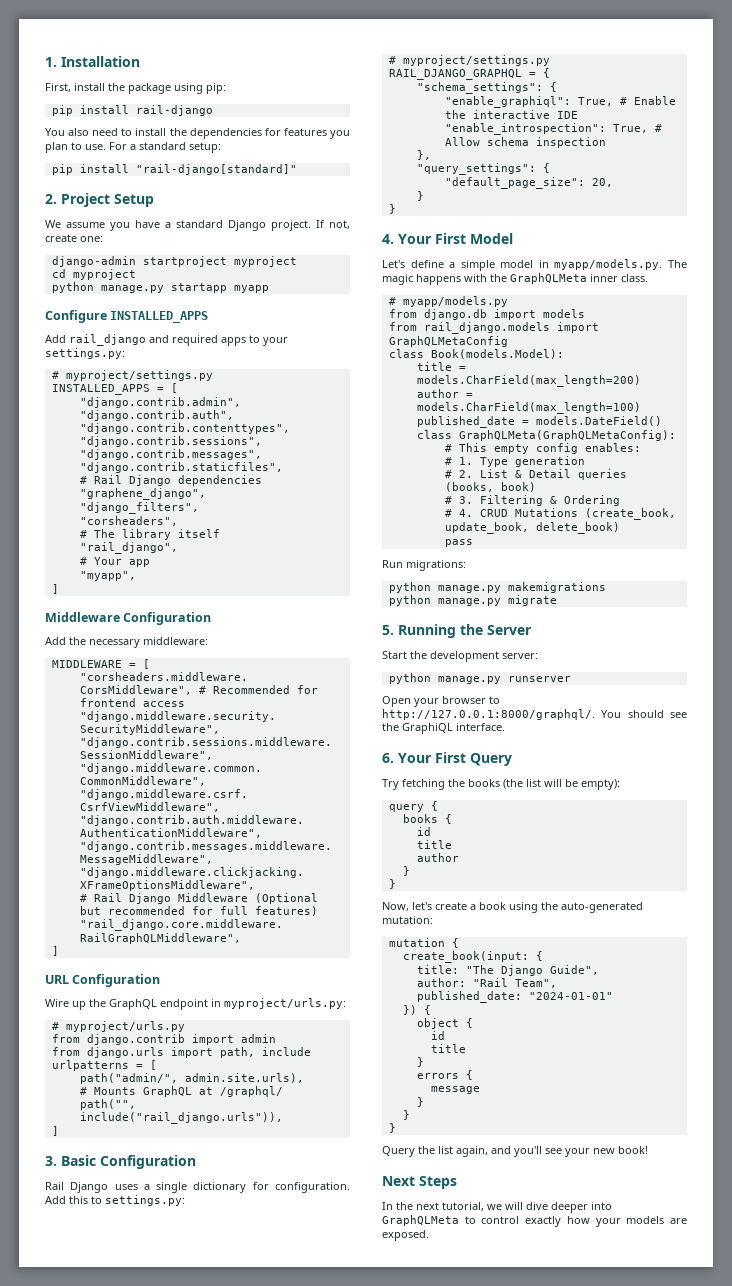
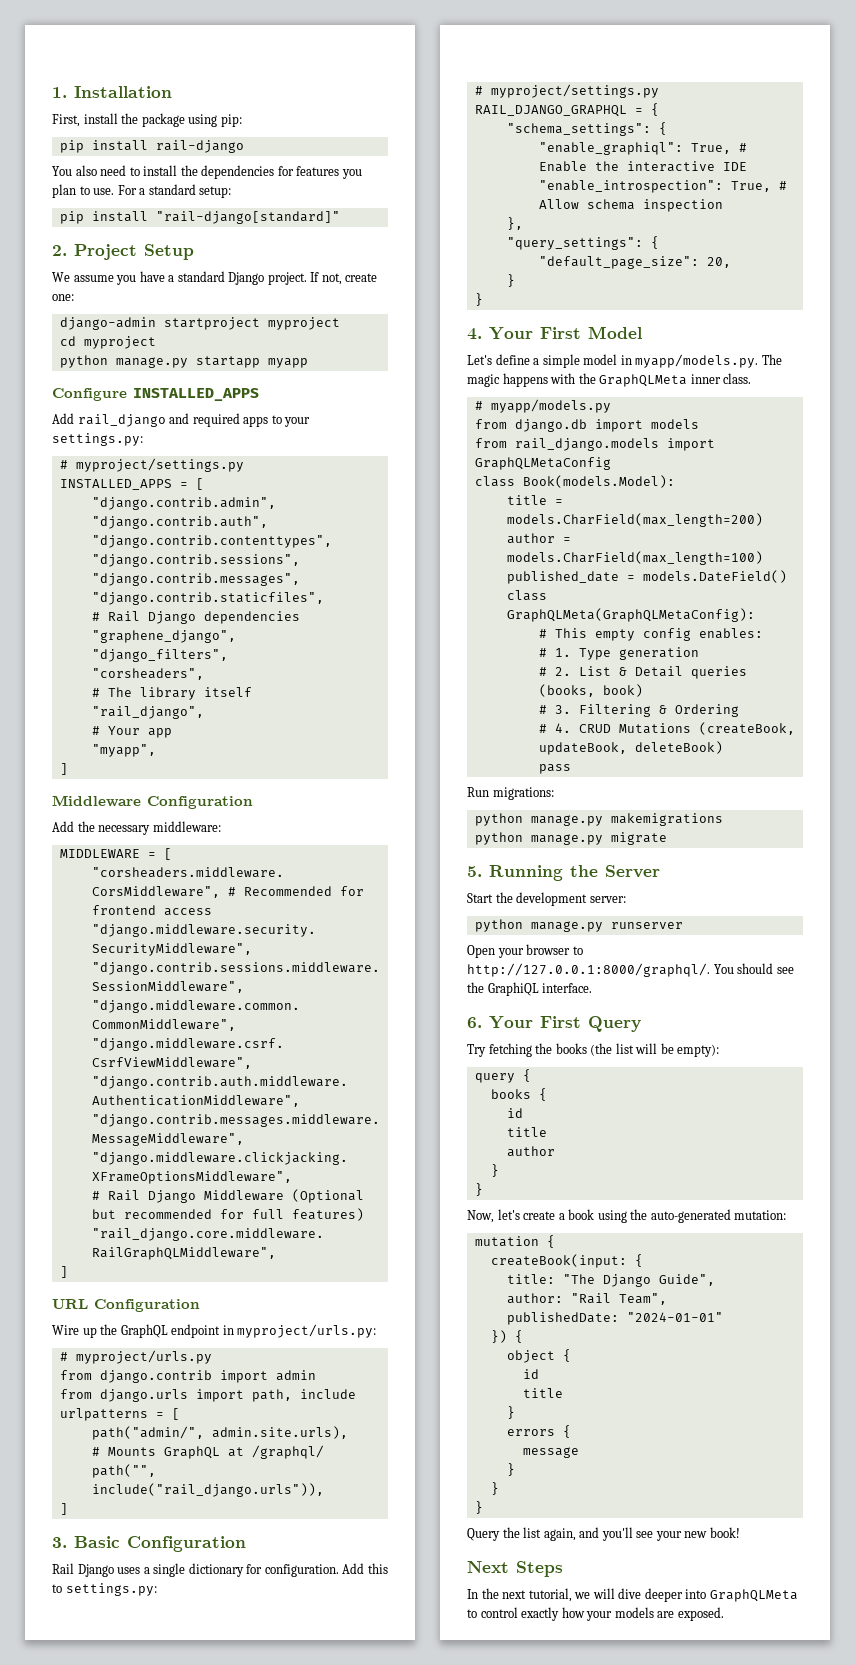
[584,508,676,520] [444,522,620,534] (create_book, update_book, delete_book) -> [698,722,795,735] [538,741,723,755] (createBook, updateBook, deleteBook)
[402,951,529,963] create_book(input: -> [490,1254,627,1268] createBook(input:
[416,991,522,1003] published_date: -> [506,1312,619,1325] publishedDate:

